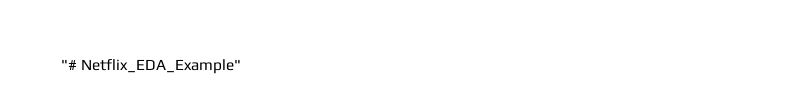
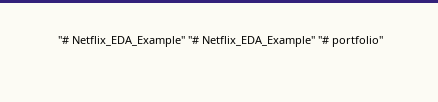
[61,59,242,74] "# Netflix_EDA_Example" -> [58,36,383,47] "# Netflix_EDA_Example" "# Netflix_EDA_Example" "# portfolio"

